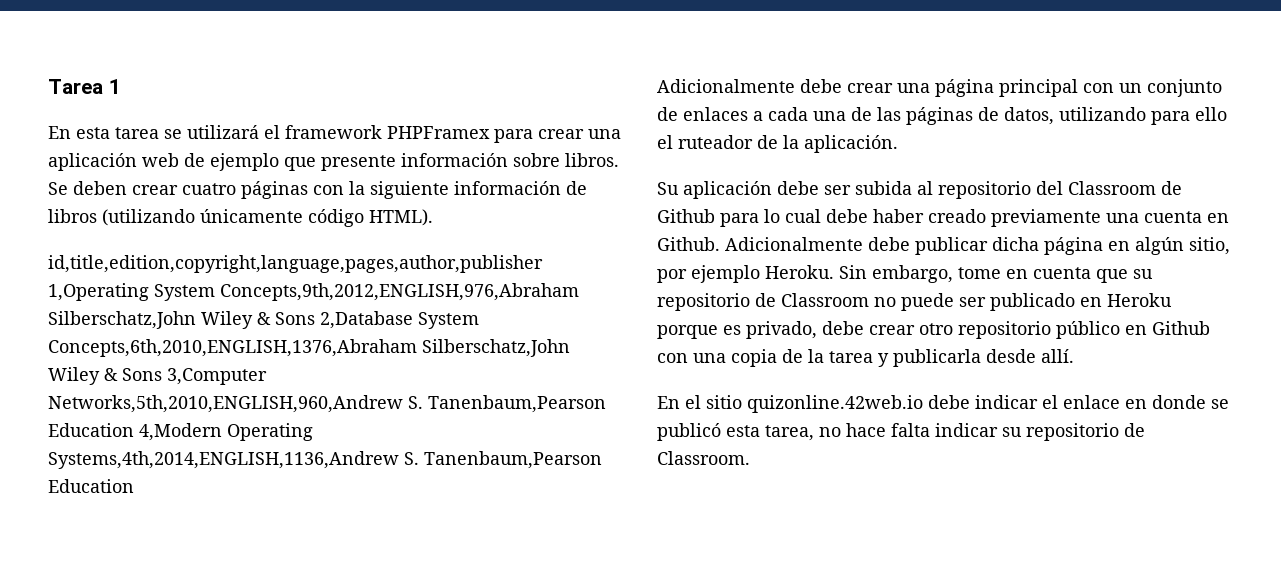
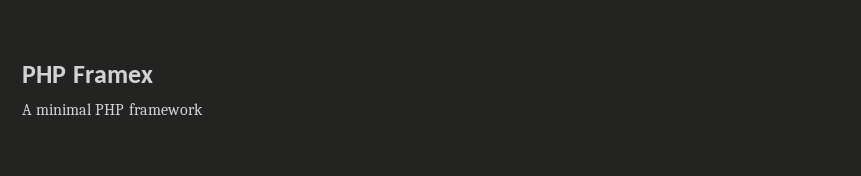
[48,79,121,94] [48,125,621,143] [48,153,619,171] [48,181,587,199] [48,209,433,227] [48,255,543,273] [48,283,579,301] [48,311,479,329] [48,339,570,357] [48,367,267,385] [48,395,606,413] [48,423,313,441] [48,451,602,469] [48,479,134,493] [657,79,1222,97] [657,107,1227,125] [657,135,898,153] [657,181,1182,199] [657,209,1229,227] [657,237,1230,255] [657,265,1153,283] [657,293,1172,311] [657,321,1210,339] [657,349,1074,367] [657,395,1229,413] [657,423,1145,441] [657,451,750,465] Tarea 1 // En esta tarea se utilizará el framework PHPFramex para crear una aplicación web de ejemplo que presente información sobre libros. Se deben crear cuatro páginas con la siguiente información de libros (utilizando únicamente código HTML). // id,title,edition,copyright,language,pages,author,publisher 1,Operating System Concepts,9th,2012,ENGLISH,976,Abraham Silberschatz,John Wiley & Sons 2,Database System Concepts,6th,2010,ENGLISH,1376,Abraham Silberschatz,John Wiley & Sons 3,Computer Networks,5th,2010,ENGLISH,960,Andrew S. Tanenbaum,Pearson Education 4,Modern Operating Systems,4th,2014,ENGLISH,1136,Andrew S. Tanenbaum,Pearson Education // Adicionalmente debe crear una página principal con un conjunto de enlaces a cada una de las páginas de datos, utilizando para ello el ruteador de la aplicación. // Su aplicación debe ser subida al repositorio del Classroom de Github para lo cual debe haber creado previamente una cuenta en Github. Adicionalmente debe publicar dicha página en algún sitio, por ejemplo Heroku. Sin embargo, tome en cuenta que su repositorio de Classroom no puede ser publicado en Heroku porque es privado, debe crear otro repositorio público en Github con una copia de la tarea y publicarla desde allí. // En el sitio quizonline.42web.io debe indicar el enlace en donde se publicó esta tarea, no hace falta indicar su repositorio de Classroom. -> [22,66,153,83] [22,103,203,115] PHP Framex // A minimal PHP framework

